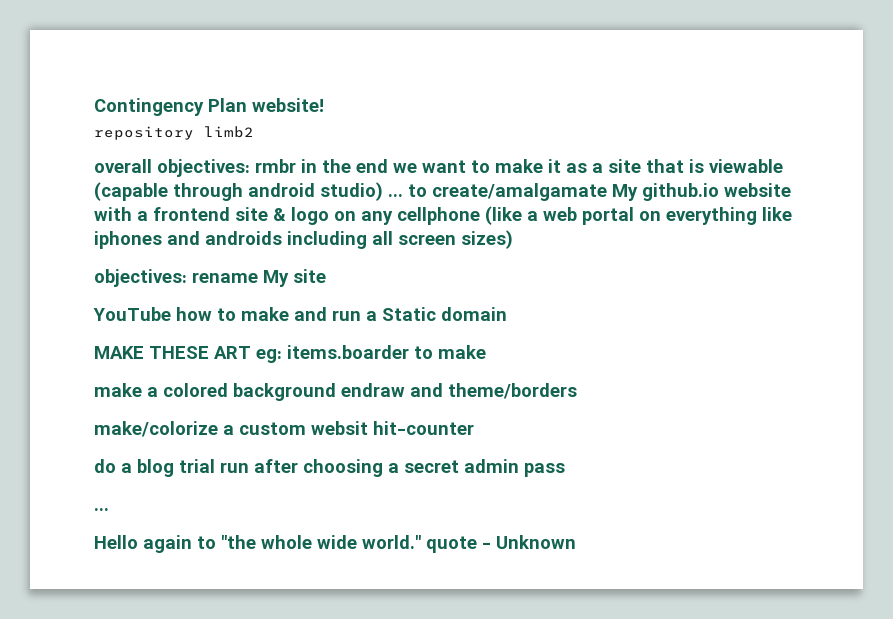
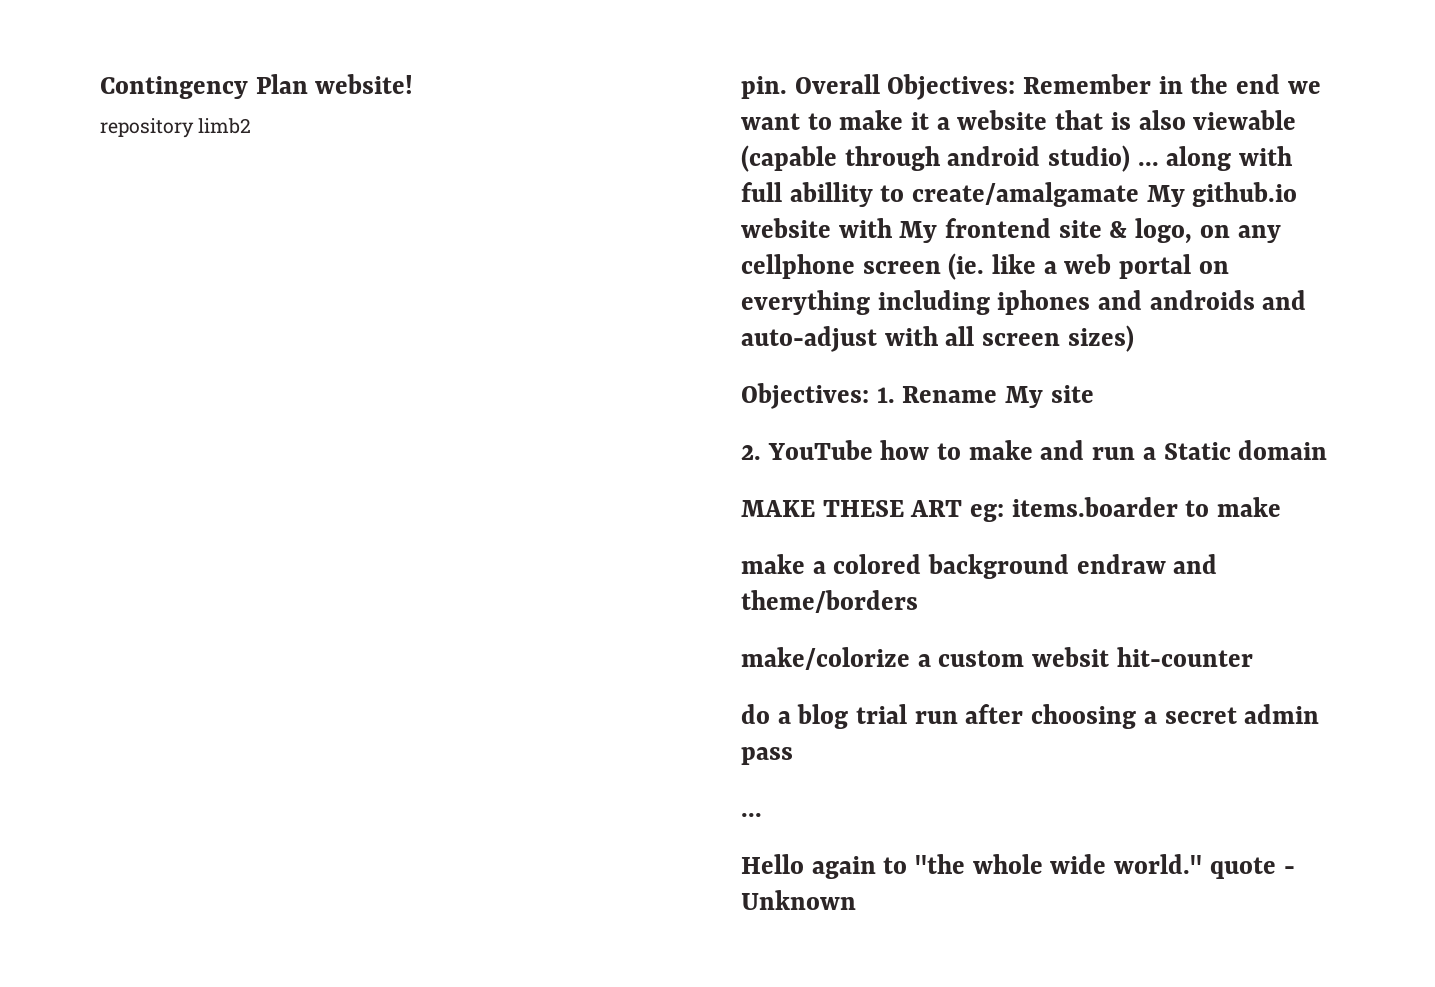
[94,159,296,177] overall objectives: rmbr -> [741,74,1152,100] pin. Overall Objectives: Remember
[566,159,641,173] as a site -> [936,110,1048,130] a website
(704, 166) none -> [1138,110,1186,130] also
(403, 195) none -> [1166,146,1294,171] [741,182,873,207] along with full abillity
[137,211,148,221] a -> [899,221,938,243] My
[291,207,329,225] logo -> [1135,218,1193,244] logo,
[485,206,522,225] (like -> [862,253,1037,280] screen (ie. like
[762,207,792,221] like -> [877,290,990,315] including
[287,231,367,249] including -> [1262,290,1307,310] [741,326,939,352] and auto-adjust with
[94,269,258,287] objectives: rename -> [741,383,998,409] Objectives: 1. Rename
(326, 276) none -> [741,445,761,460] 2.

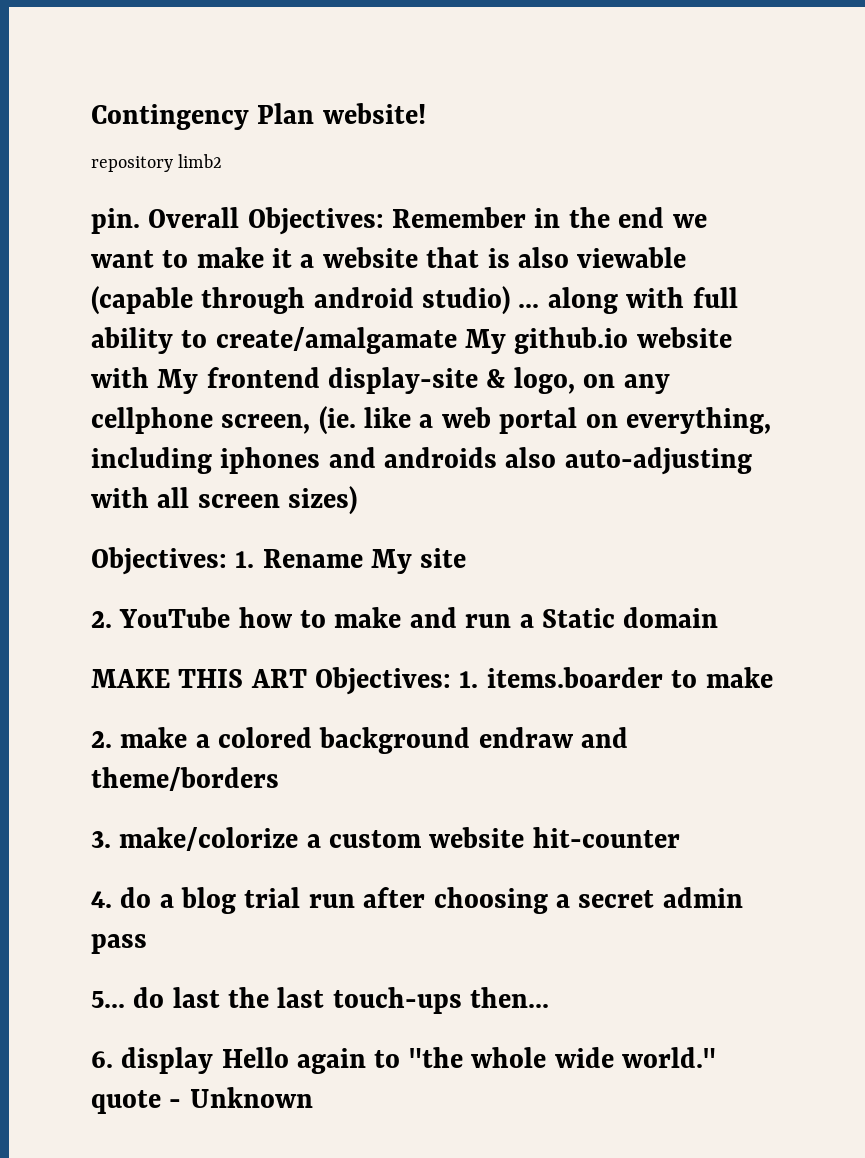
[789,182,873,207] abillity -> [91,327,173,354] ability
[1058,220,1102,238] site -> [328,367,479,394] display-site
[862,261,941,274] screen -> [221,414,311,434] screen,
[741,290,870,315] everything -> [625,407,771,434] everything,
[1262,290,1307,310] [741,326,877,352] and auto-adjust -> [505,447,752,475] also auto-adjusting
[822,500,1005,522] THESE ART eg: -> [178,667,479,695] THIS ART Objectives: 1.
(1282, 507) none -> [91,731,112,748] 2.
(918, 601) none -> [91,831,111,848] 3.
[1032,647,1110,667] websit -> [429,827,525,848] website
(1253, 657) none -> [91,891,112,908] 4.
[741,813,762,817] ... // -> [91,987,550,1014] [91,1047,214,1074] 5... do last the last touch-ups then... // 6. display

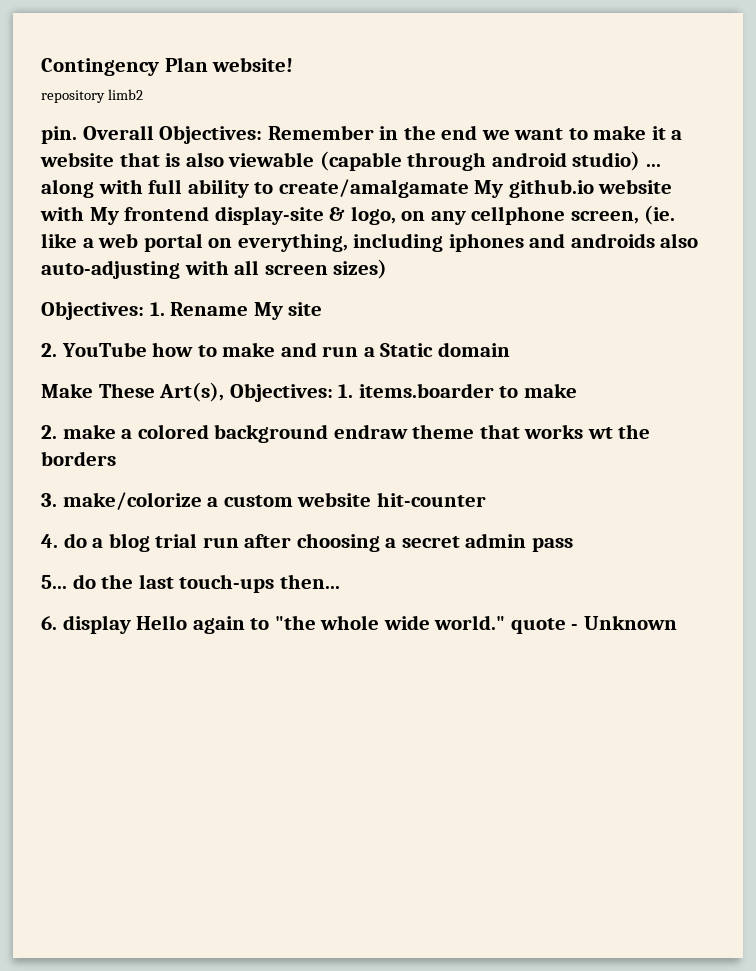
[91,669,307,688] MAKE THIS ART -> [41,382,225,402] Make These Art(s),
[581,727,629,748] [91,767,279,791] and theme/borders -> [412,424,651,439] [41,451,116,466] theme that works wt the borders
[172,987,220,1008] last -> (96, 581) none

